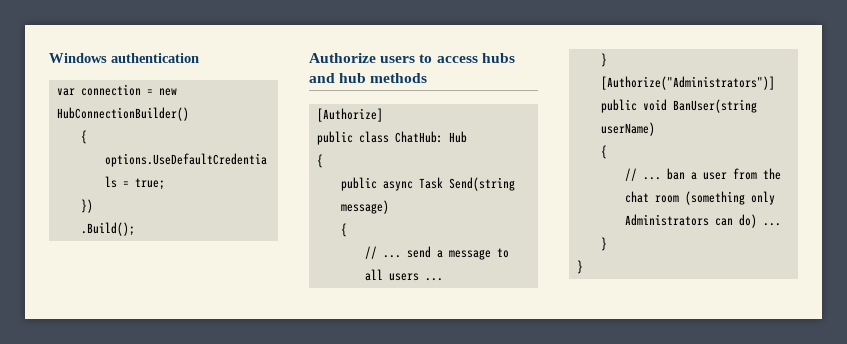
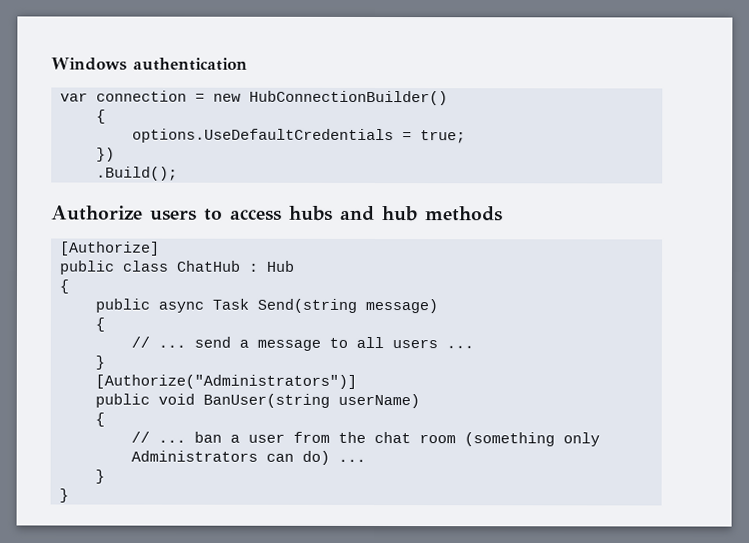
[395,131,444,143] ChatHub: -> [175,260,259,272] ChatHub :

